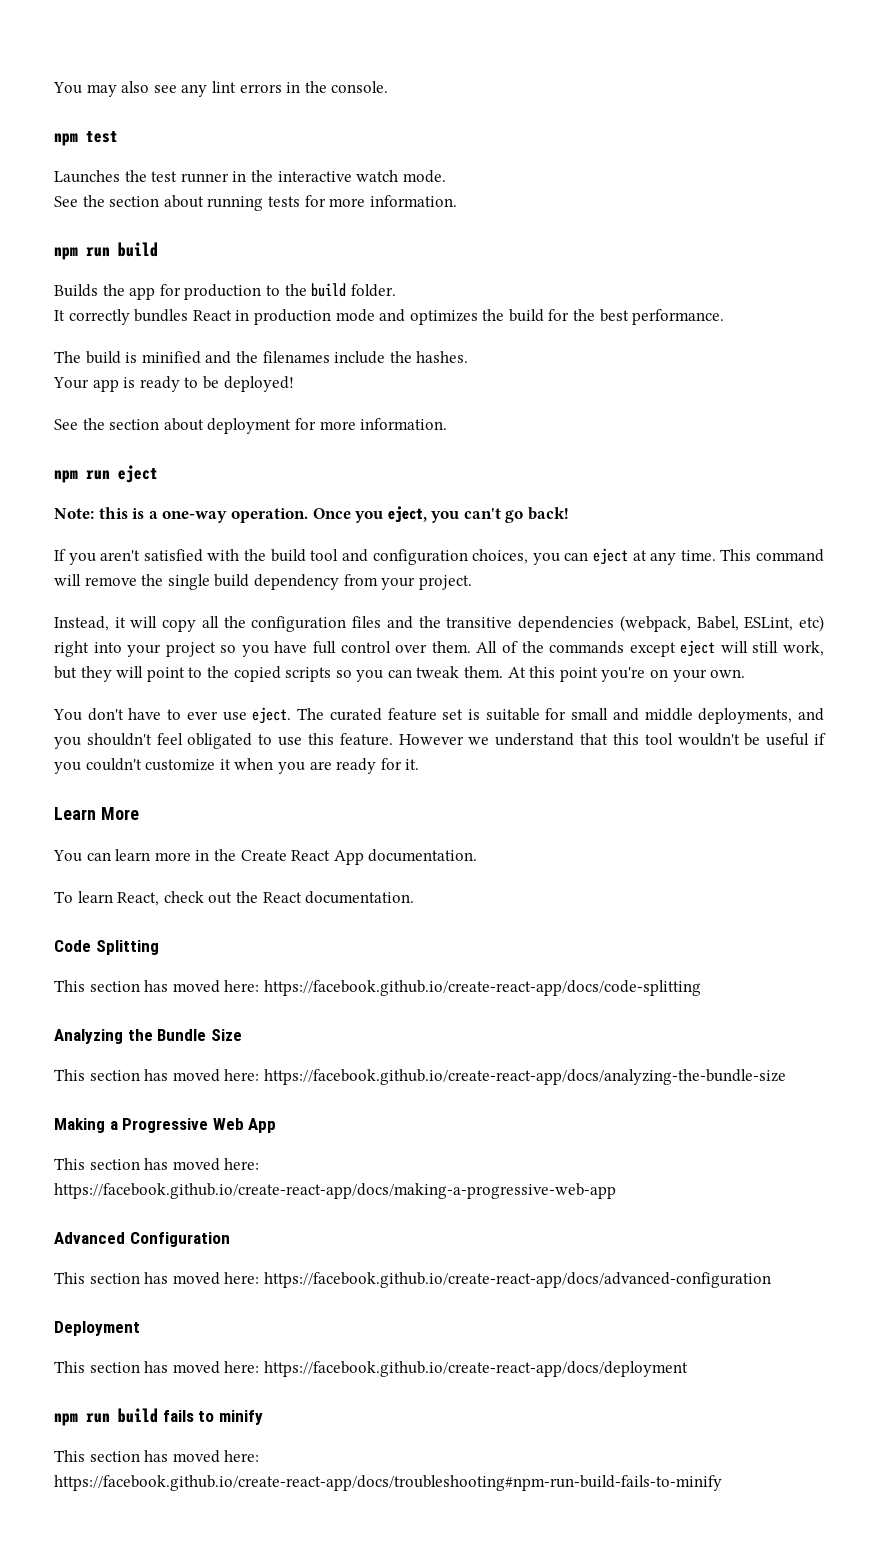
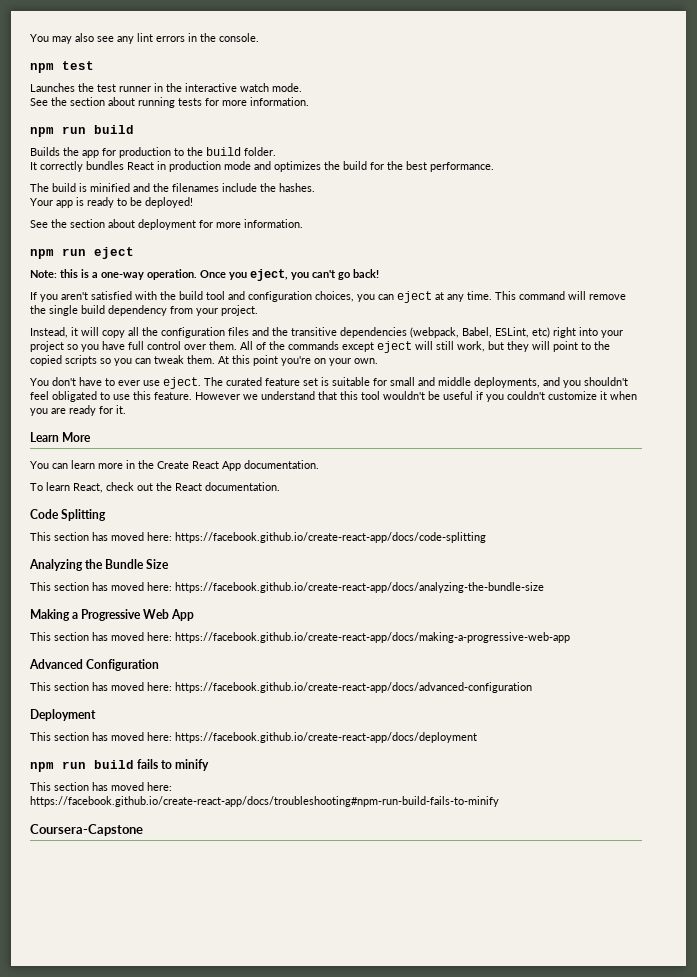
(722, 1483) none -> [30,824,143,836] // Coursera-Capstone

